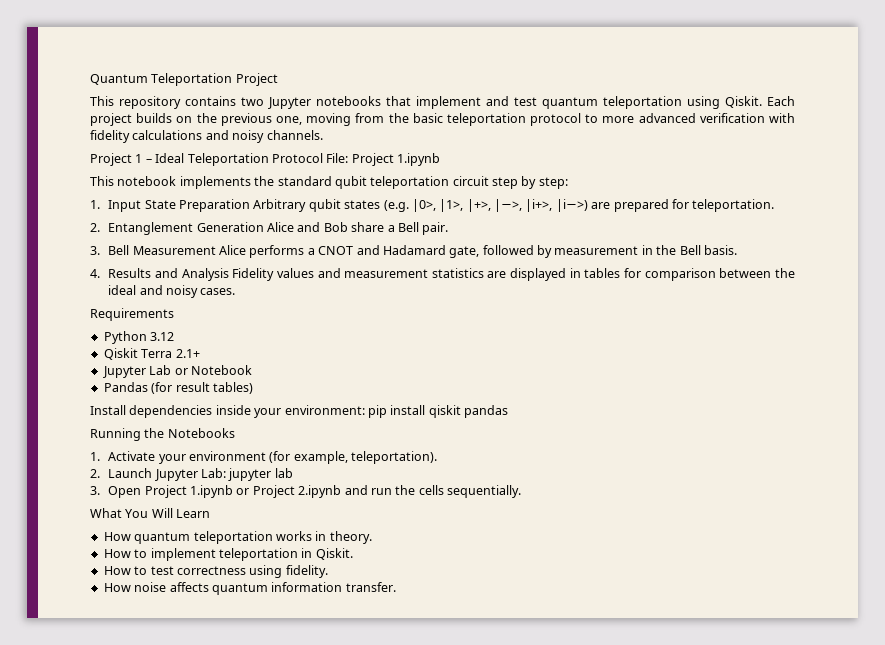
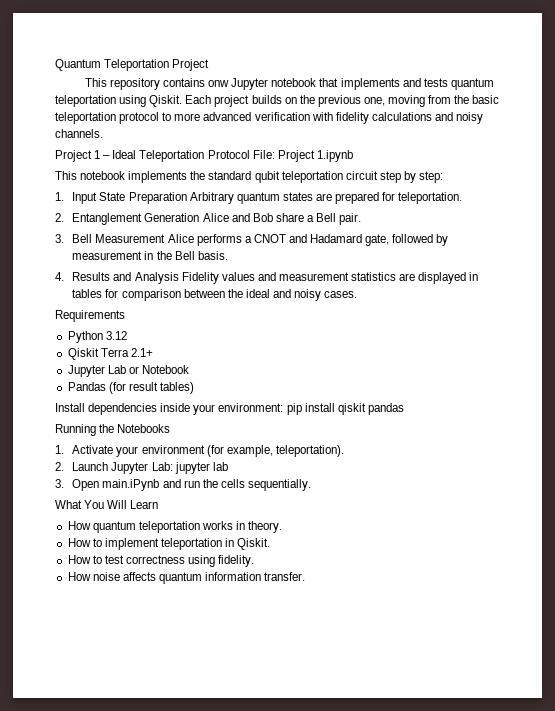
[241,96,537,109] two Jupyter notebooks that implement and test -> [208,78,448,90] onw Jupyter notebook that implements and tests
[308,199,588,212] qubit states (e.g. |0>, |1>, |+>, |−>, |i+>, |i−>) -> [236,192,313,204] quantum states
[144,485,342,498] Project 1.ipynb or Project 2.ipynb -> [102,479,160,491] main.iPynb

